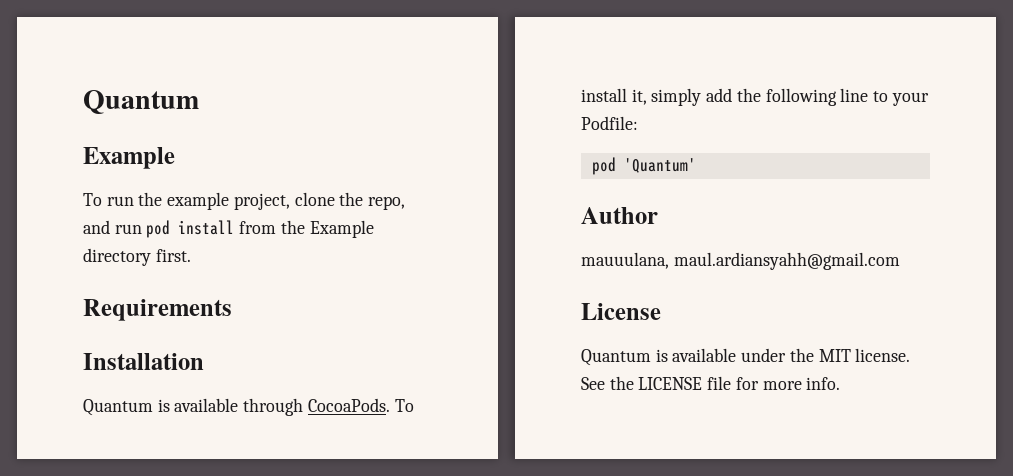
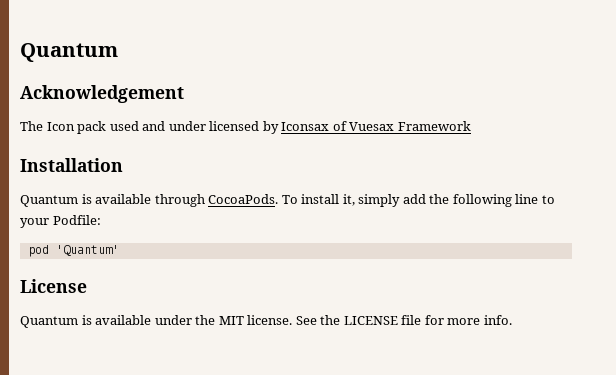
[83,147,175,169] [83,192,406,210] [83,220,374,238] [83,248,191,266] [83,299,232,321] Example // To run the example project, clone the repo, and run pod install from the Example directory first. // Requirements -> [20,85,184,103] [20,121,471,134] Acknowledgement // The Icon pack used and under licensed by Iconsax of Vuesax Framework
[581,207,658,224] [581,252,900,270] // Author // mauuulana, maul.ardiansyahh@gmail.com -> (119, 250) none

